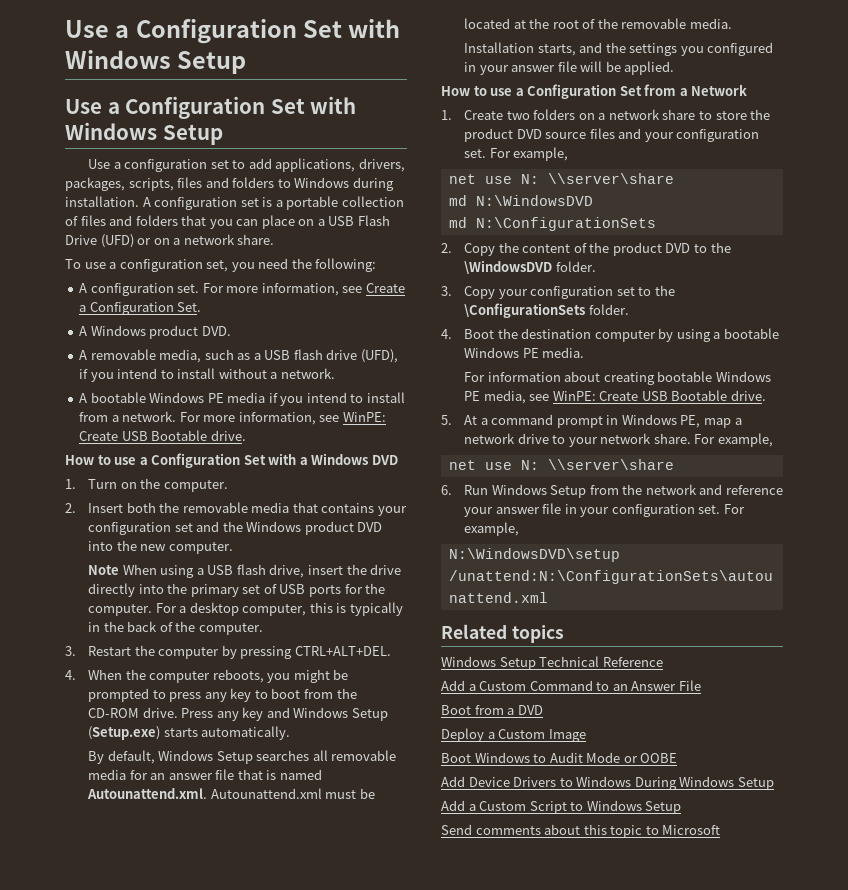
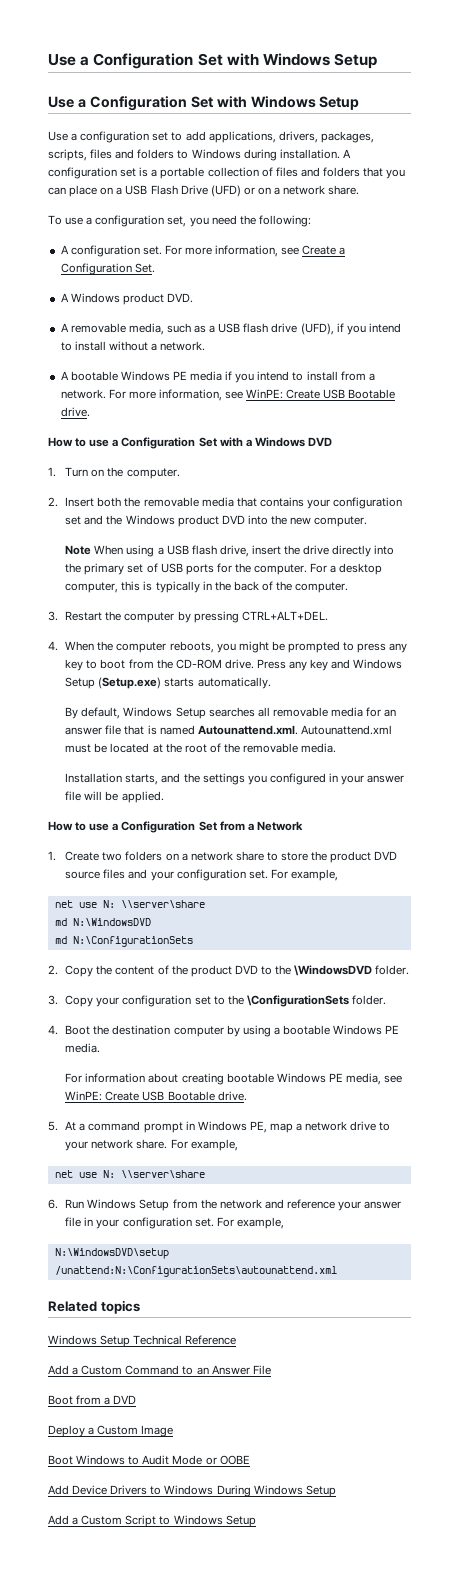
[441,824,721,838] // Send comments about this topic to Microsoft -> (256, 1521) none

